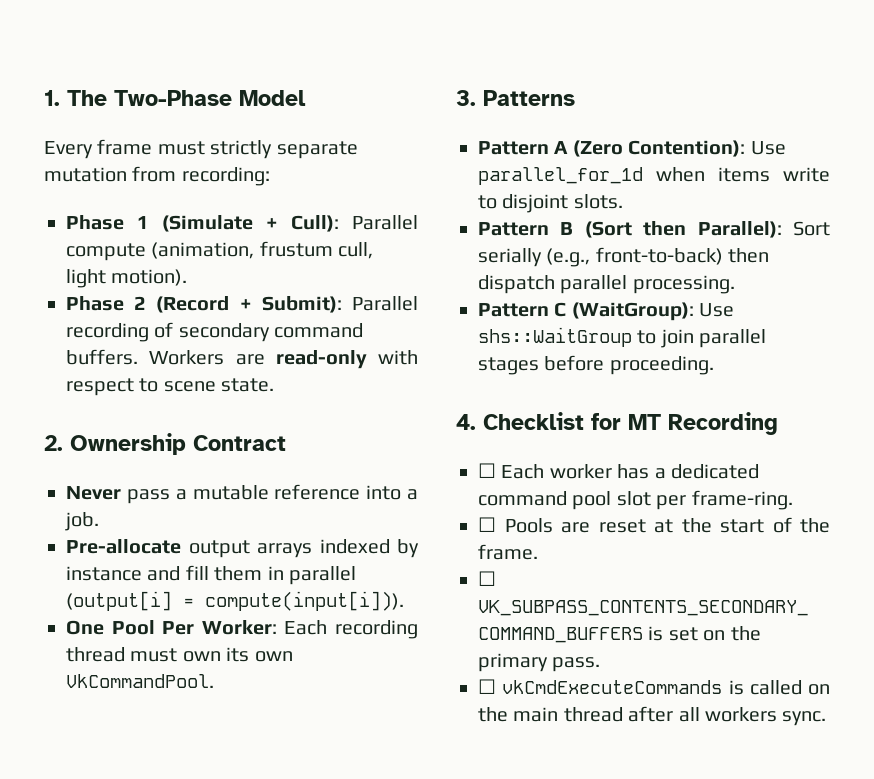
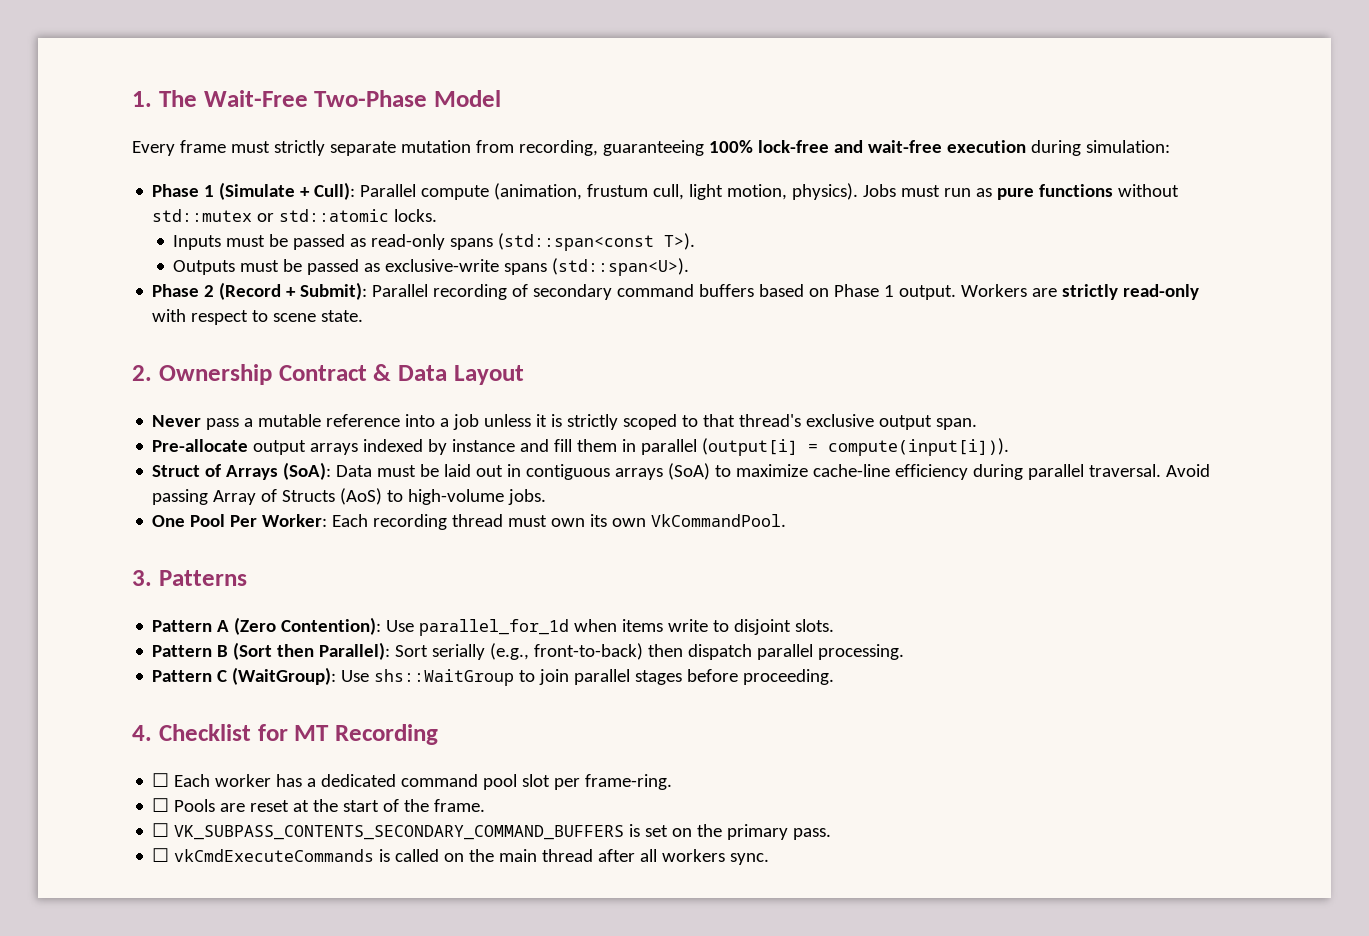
(107, 98) none -> [203,90,308,107] Wait-Free
[181,167,270,186] recording: -> [518,140,1170,156] recording, guaranteeing 100% lock-free and wait-free execution during simulation:
[111,269,188,286] motion). -> [727,183,1180,200] [152,209,438,222] [173,233,696,251] [173,258,690,276] motion, physics). Jobs must run as pure functions without std::mutex or std::atomic locks. // Inputs must be passed as read-only spans (std::span<const T>). // Outputs must be passed as exclusive-write spans (std::span<U>).
[66,349,138,365] buffers. -> [699,284,957,300] buffers based on Phase 1 output.
(265, 359) none -> [1062,284,1119,300] strictly
(286, 443) none -> [373,364,524,385] & Data Layout
[65,512,99,531] job. -> [453,414,978,430] job unless it is strictly scoped to that thread's exclusive output span.
(404, 601) none -> [152,462,1211,480] [152,488,547,505] // Struct of Arrays (SoA): Data must be laid out in contiguous arrays (SoA) to maximize cache-line efficiency during parallel traversal. Avoid passing Array of Structs (AoS) to high-volume jobs.

